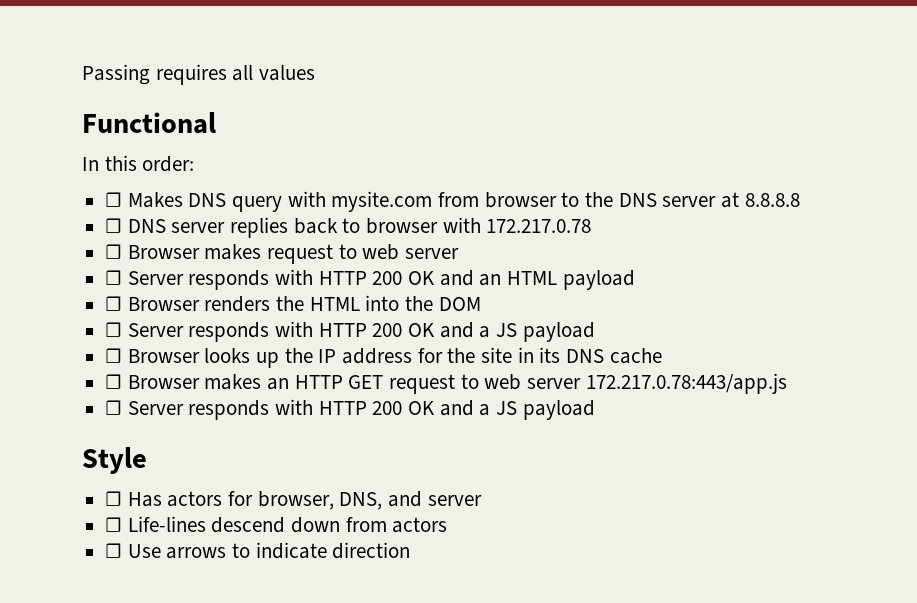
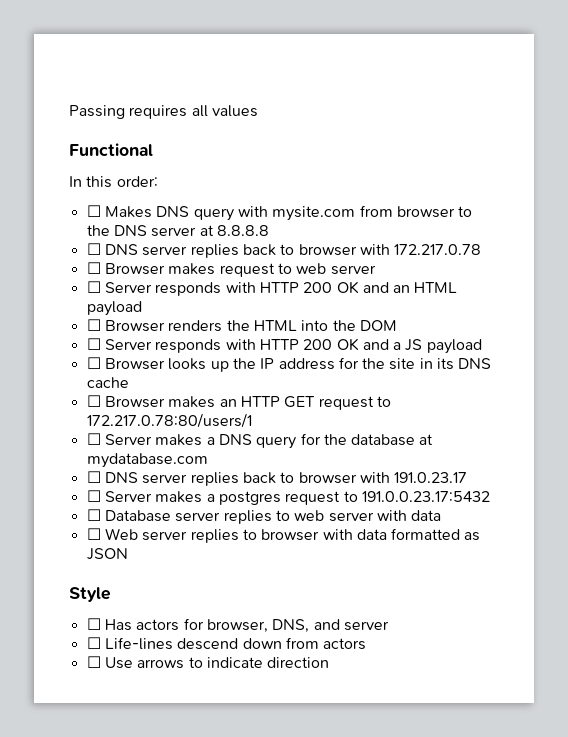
[484,373,787,394] [105,399,595,420] web server 172.217.0.78:443/app.js // ☐ Server responds with HTTP 200 OK and a JS payload -> [86,413,252,428] [86,433,434,449] [86,453,208,468] [86,471,468,486] [86,490,490,505] [86,509,442,524] [86,528,481,543] [86,548,128,560] 172.217.0.78:80/users/1 // ☐ Server makes a DNS query for the database at mydatabase.com // ☐ DNS server replies back to browser with 191.0.23.17 // ☐ Server makes a postgres request to 191.0.0.23.17:5432 // ☐ Database server replies to web server with data // ☐ Web server replies to browser with data formatted as JSON

